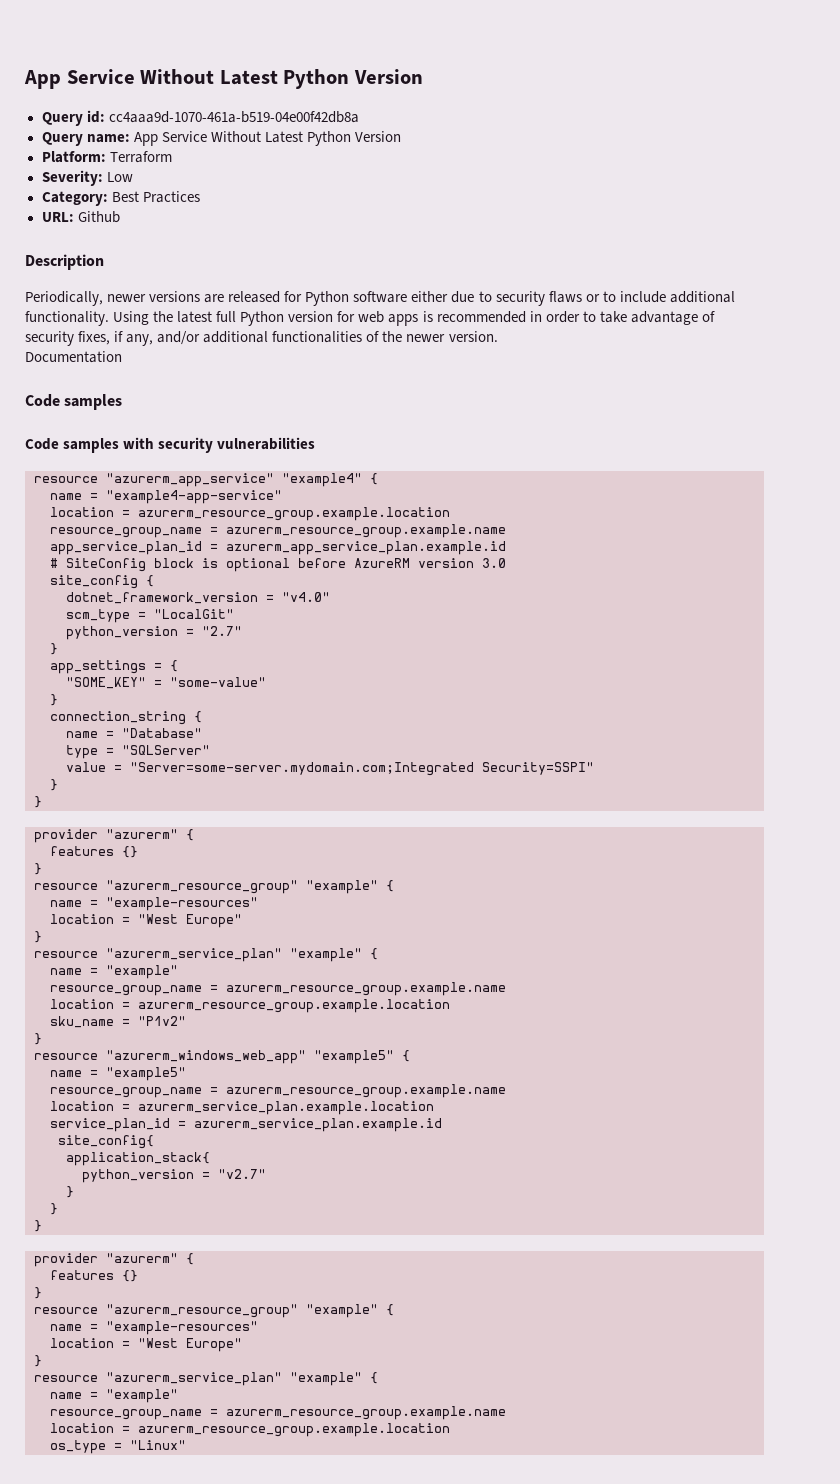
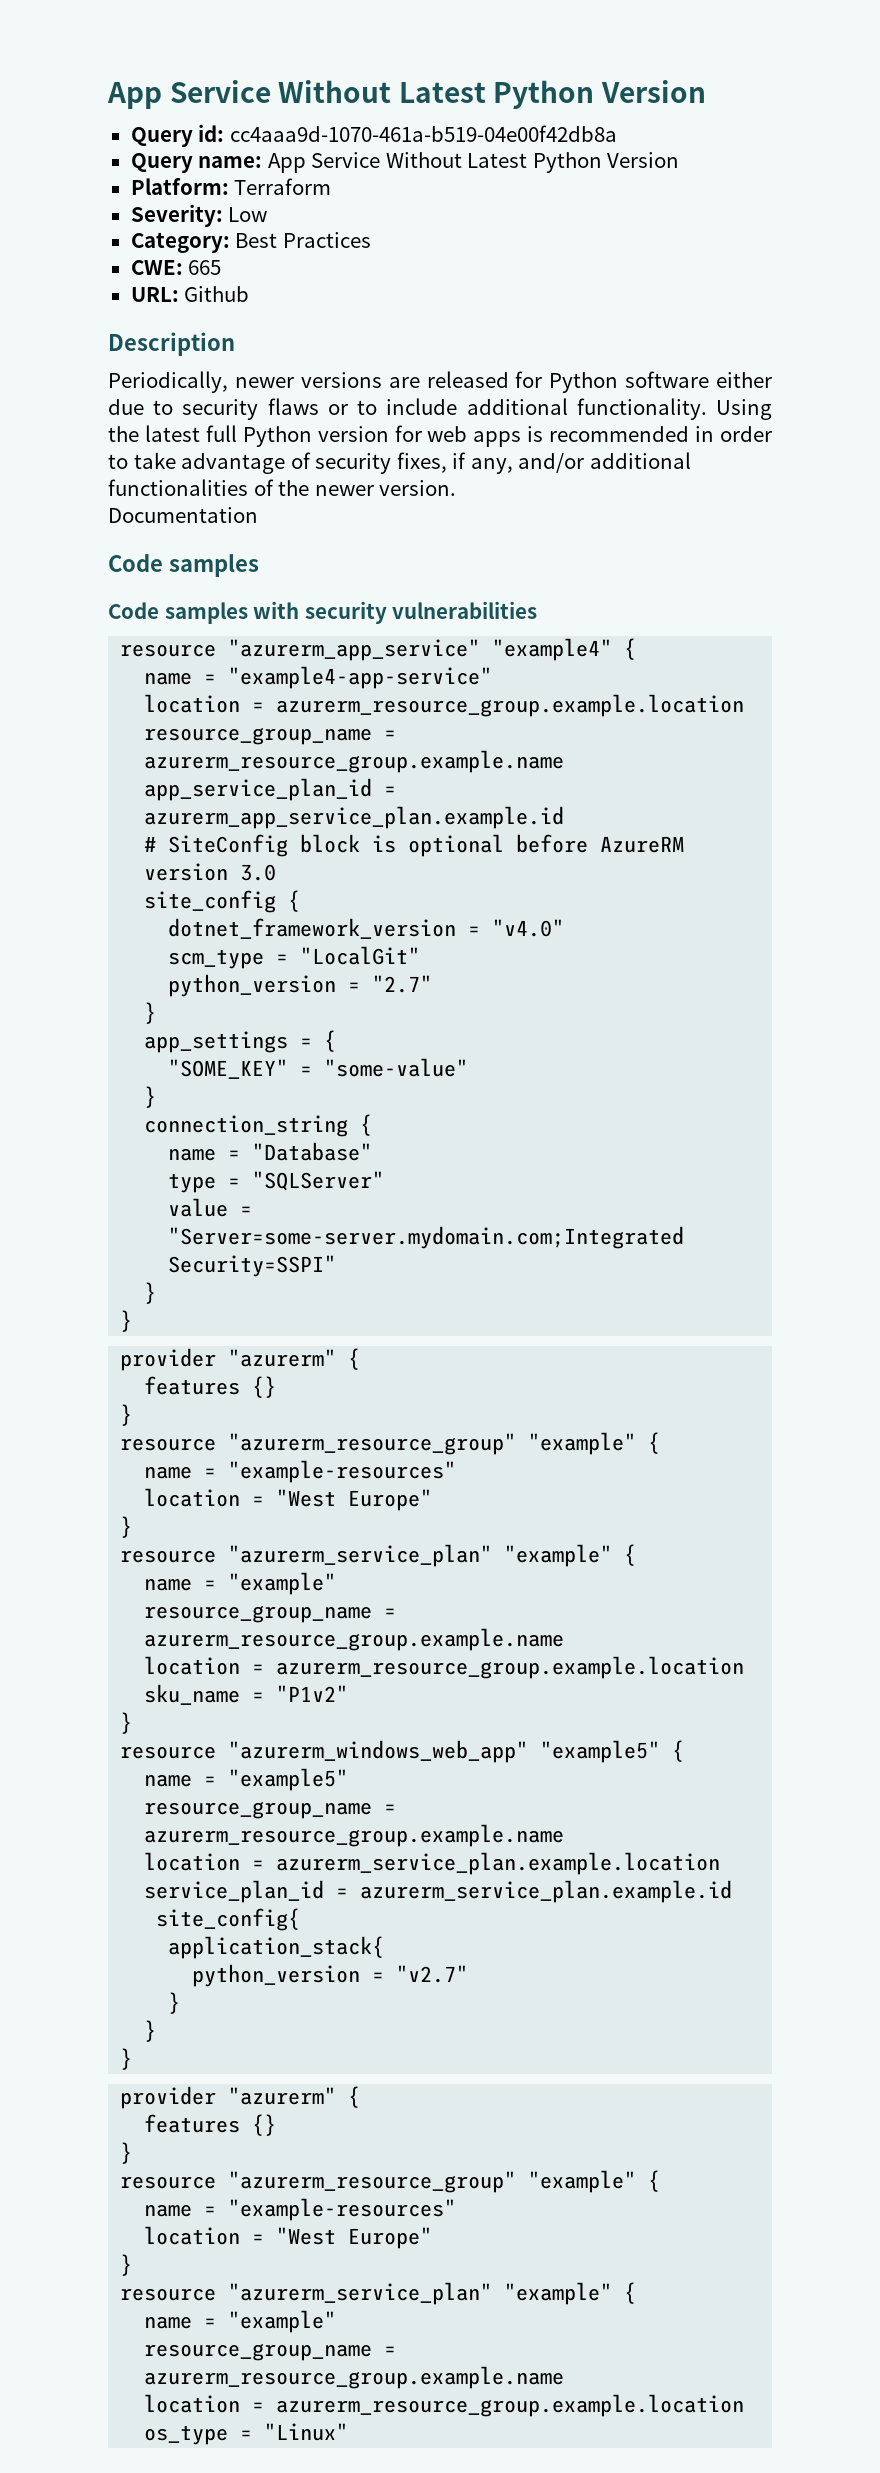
(200, 197) none -> [130,260,222,275] // CWE: 665

